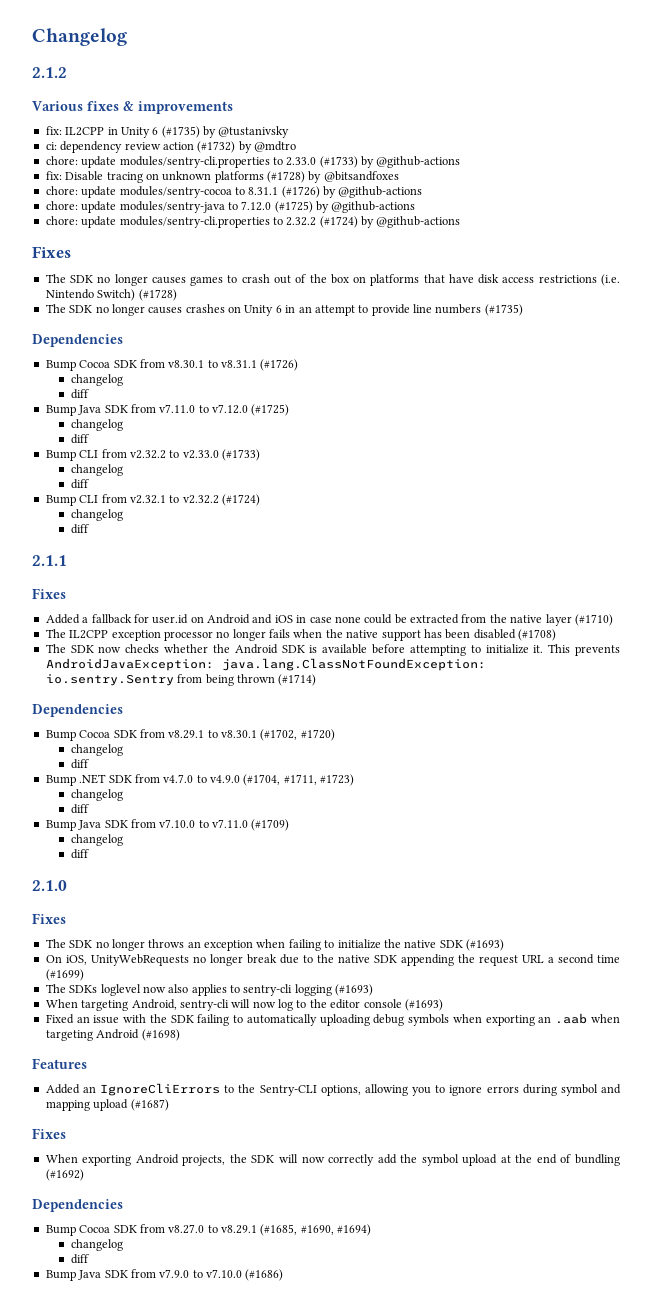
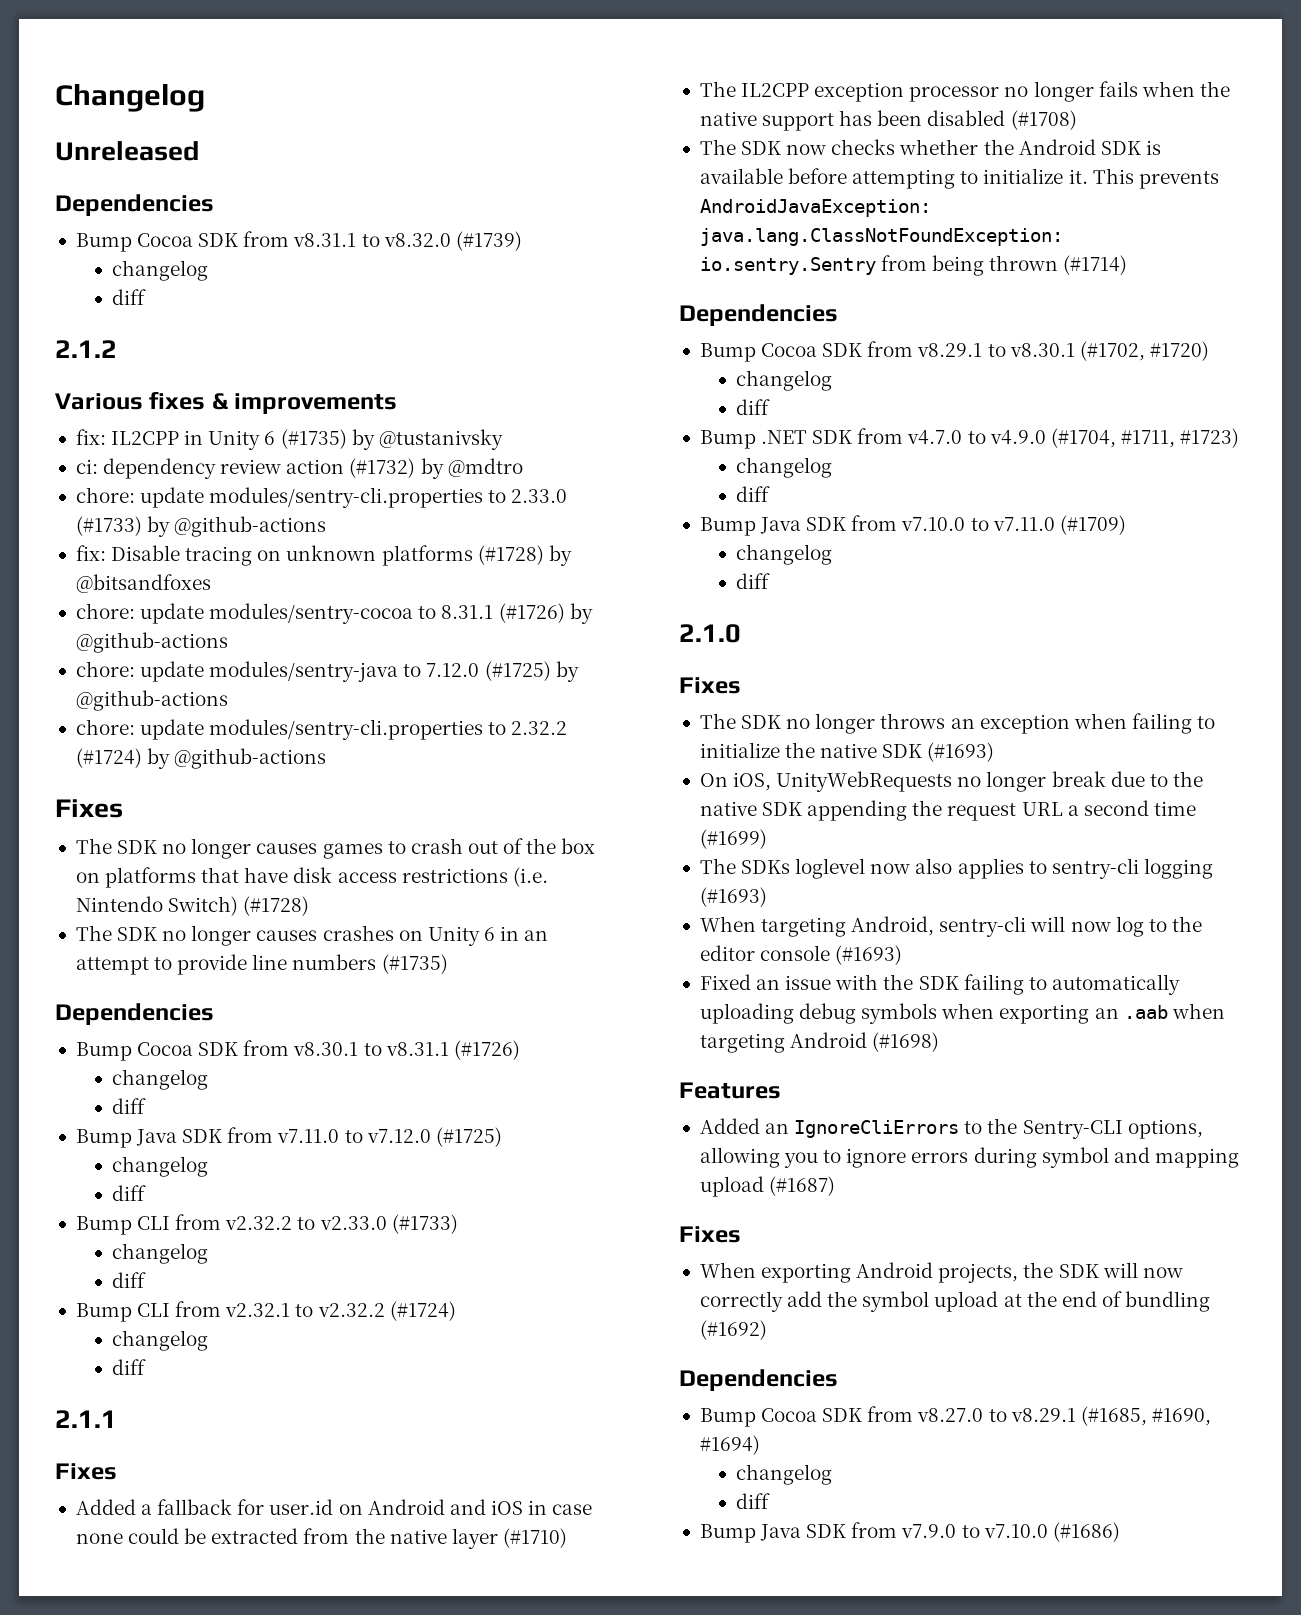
(127, 37) none -> [55,141,199,161] [55,194,214,216] [75,231,522,252] [112,260,209,281] [112,289,147,305] // Unreleased // Dependencies // Bump Cocoa SDK from v8.31.1 to v8.32.0 (#1739) // changelog // diff

